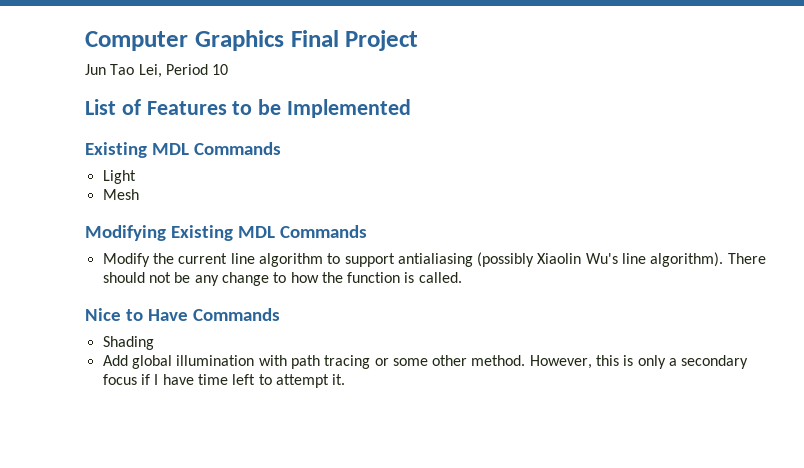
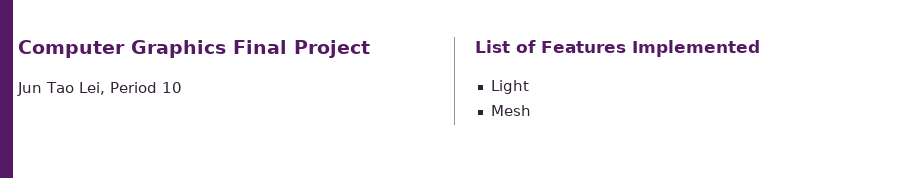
[232,99,282,115] to be -> (626, 47) none
[85,142,281,158] // Existing MDL Commands -> (760, 48) none
[85,225,367,241] [102,252,766,267] [102,272,462,286] [85,308,280,321] [102,336,154,350] [102,355,749,369] [102,374,346,388] // Modifying Existing MDL Commands // Modify the current line algorithm to support antialiasing (possibly Xiaolin Wu's line algorithm). There should not be any change to how the function is called. // Nice to Have Commands // Shading // Add global illumination with path tracing or some other method. However, this is only a secondary focus if I have time left to attempt it. -> (531, 110) none

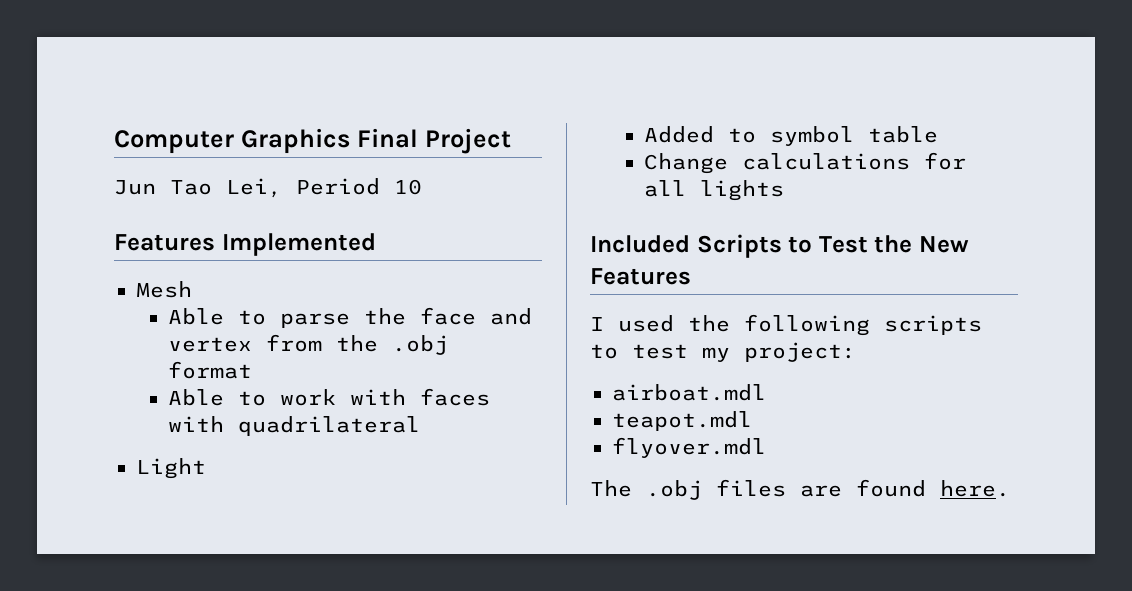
[475,40,536,53] List of -> (422, 187) none
[490,80,529,94] [490,105,531,116] Light // Mesh -> [136,281,192,298] [167,307,532,328] [167,334,448,355] [167,361,252,379] [167,388,490,406] [167,416,420,436] [136,458,206,479] [643,126,938,146] [643,152,966,174] [643,180,784,201] [590,234,970,258] [590,268,691,285] [590,314,982,336] [590,342,856,362] [612,384,766,401] [612,411,752,431] [612,437,766,458] [590,479,1010,500] Mesh // Able to parse the face and vertex from the .obj format // Able to work with faces with quadrilateral // Light // Added to symbol table // Change calculations for all lights // Included Scripts to Test the New Features // I used the following scripts to test my project: // airboat.mdl // teapot.mdl // flyover.mdl // The .obj files are found here.

